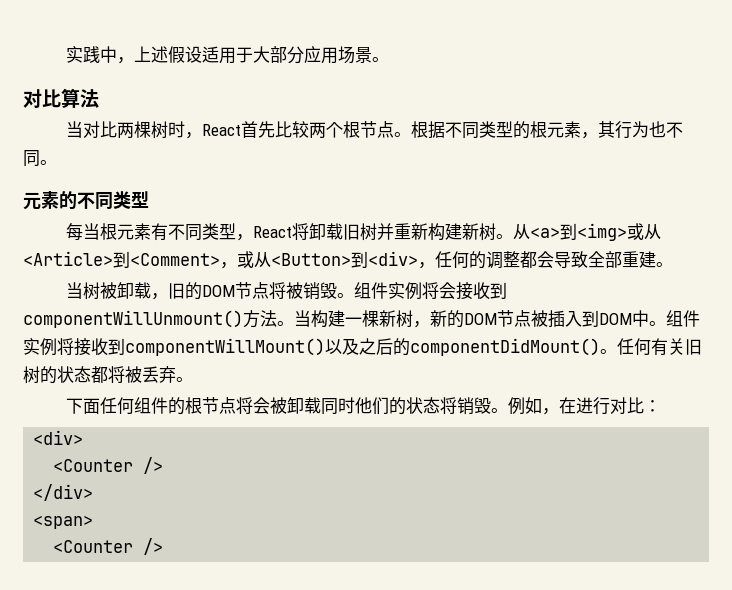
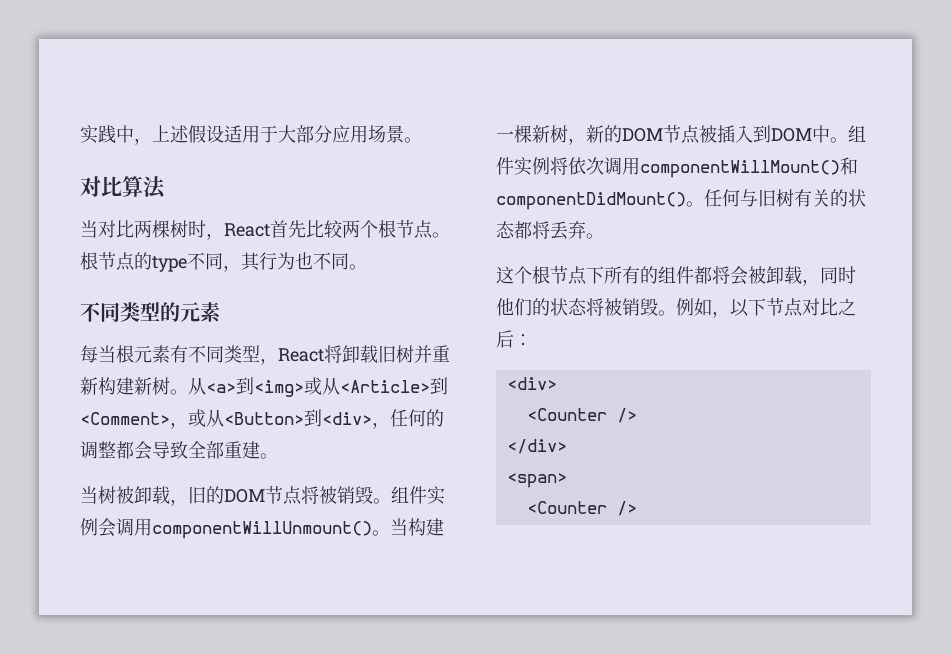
[428,121,582,139] 据不同类型的根元素 -> [98,252,223,272] 节点的type不同
[23,191,149,210] 元素的不同类型 -> [80,302,221,322] 不同类型的元素
[422,282,508,300] [23,310,277,328] 将会接收到componentWillUnmount()方法 -> [98,518,372,539] 会调用componentWillUnmount()
[74,338,702,356] [23,366,40,384] 接收到componentWillMount()以及之后的componentDidMount()。任何有关旧树 -> [568,157,858,178] [496,189,830,210] 依次调用componentWillMount()和componentDidMount()。任何与旧树有关
[125,366,142,383] 被 -> (550, 230) none
[66,397,237,415] 下面任何组件的根节点 -> [496,266,712,285] 这个根节点下所有的组件都
(322, 405) none -> [802,279,820,286] ，
(458, 405) none -> [604,298,622,316] 被
[559,397,645,415] 在进行对比 -> [730,298,856,317] [496,330,514,348] 以下节点对比之后

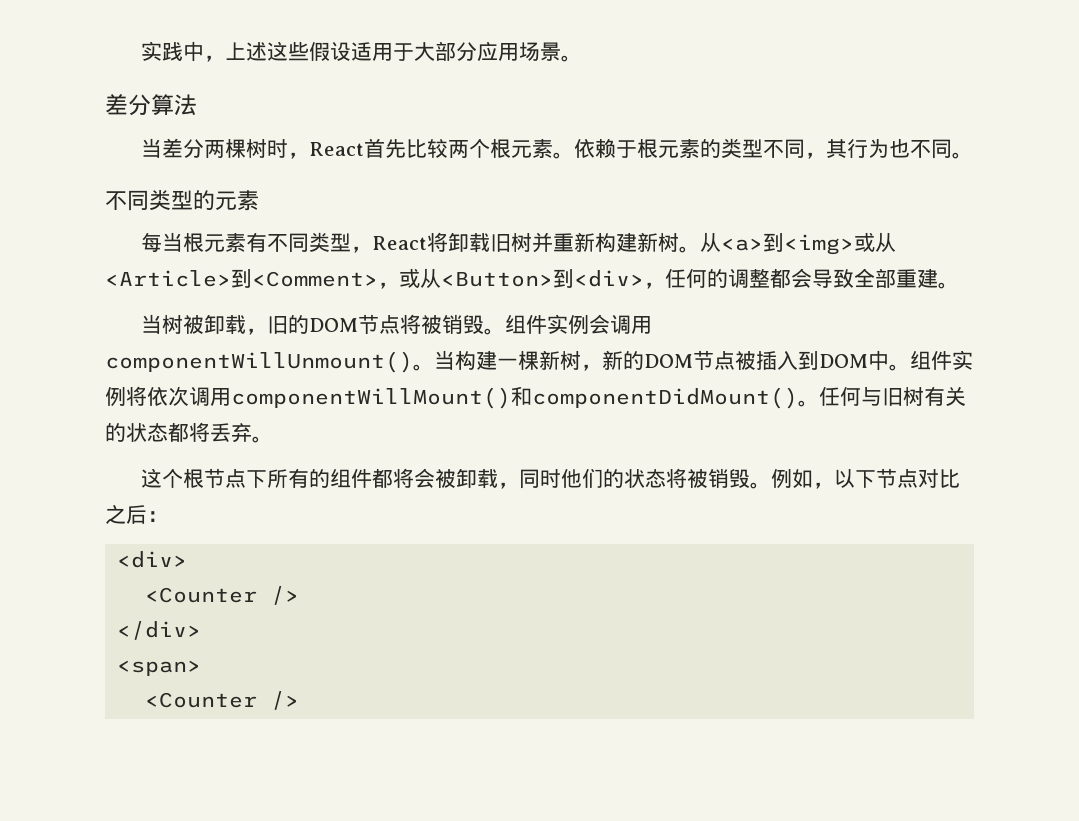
(189, 134) none -> [266,41,309,61] 这些
[80,176,122,197] 对比 -> [105,94,151,116] 差分
[98,220,134,238] 对比 -> [161,138,204,158] 差分
[396,220,450,239] [80,252,187,272] 节点。根节点的type -> [510,138,763,159] 元素。依赖于根元素的类型

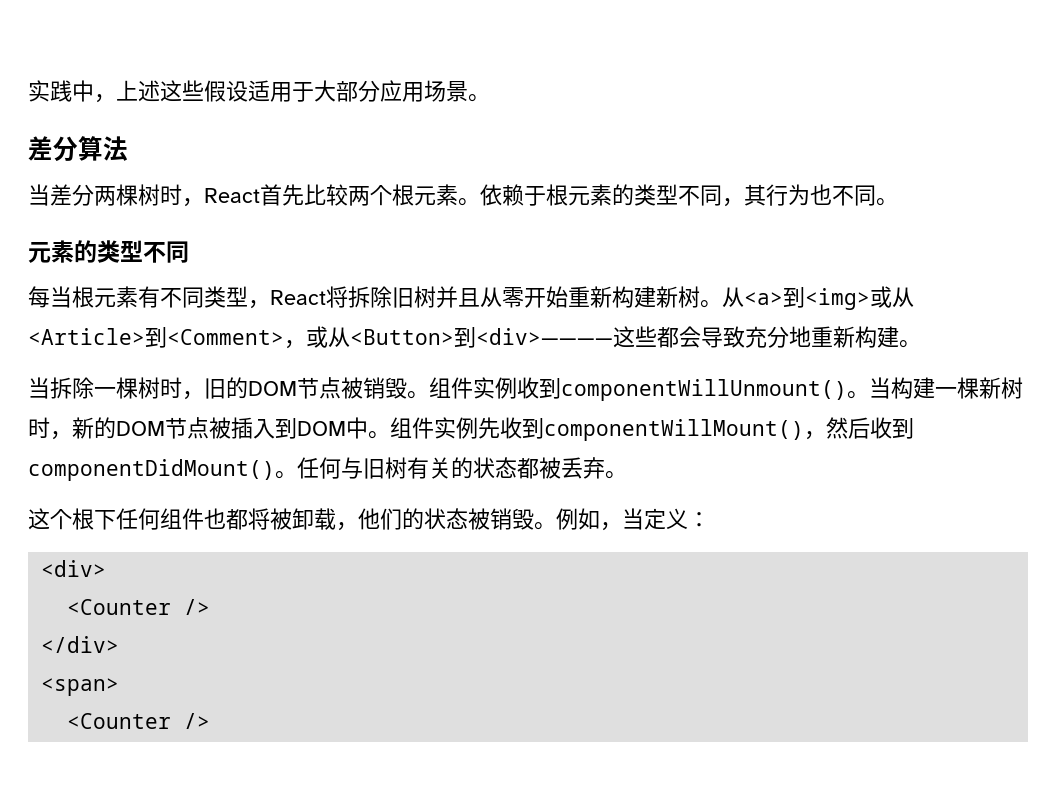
[105,190,259,211] 不同类型的元素 -> [28,240,189,263] 元素的类型不同
[447,232,553,253] 卸载旧树并 -> [348,286,568,308] 拆除旧树并且从零开始
[574,268,917,289] <div>，任何的调整都会导致全部重 -> [476,326,877,348] <div>————这些都会导致充分地重新构
[161,314,246,335] 树被卸载 -> [50,377,182,399] 拆除一棵树时
[399,314,421,334] 将 -> (341, 388) none
[588,314,652,334] 会调用 -> [517,377,561,399] 收到
(581, 360) none -> [28,417,50,438] 时
[126,386,532,409] 将依次调用componentWillMount()和 -> [478,417,914,441] 先收到componentWillMount()，然后收到
[189,422,210,442] 将 -> [539,457,561,479] 被
[203,468,561,489] 节点下所有的组件都将会被卸载，同时 -> [94,508,358,531] 下任何组件也都将被卸载，
[665,468,687,488] 将 -> (468, 518) none
[833,468,960,488] [105,505,147,524] 以下节点对比之后 -> [622,508,688,530] 当定义

